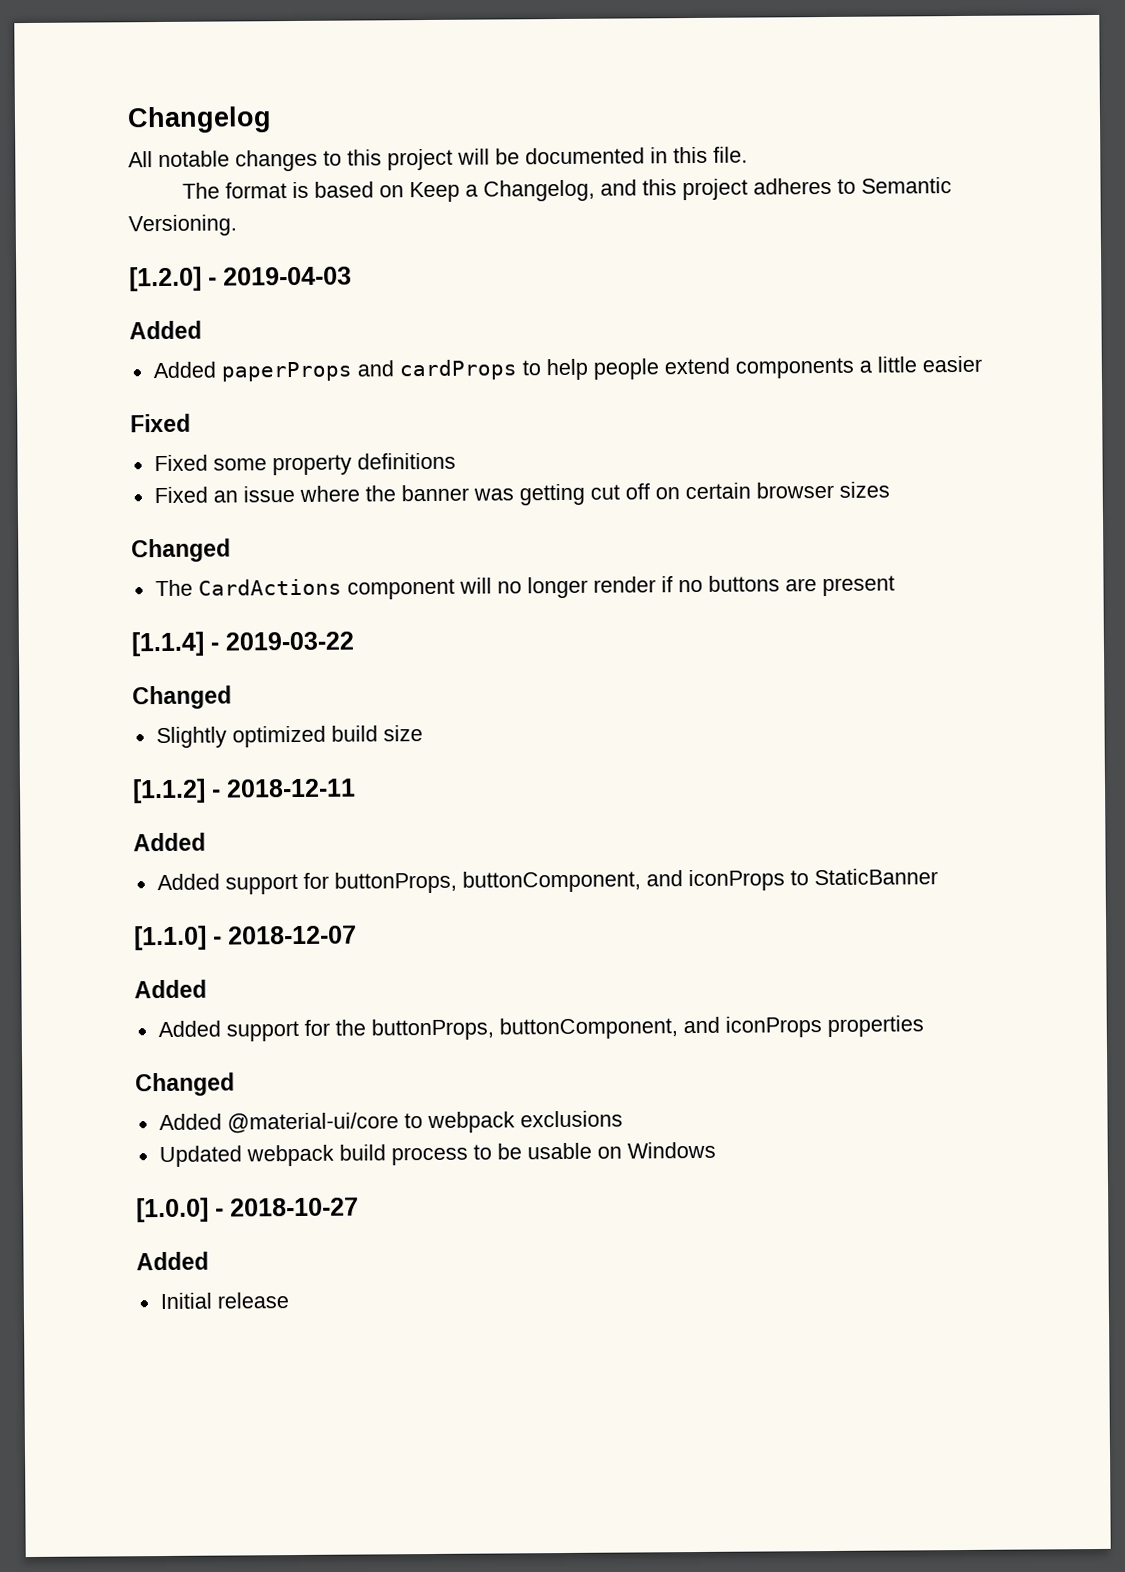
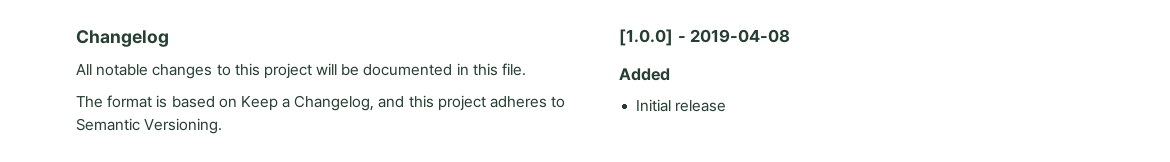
[129,266,352,292] [129,320,202,340] [152,355,982,382] [130,413,191,433] [153,452,456,476] [153,481,890,506] [131,538,231,563] [154,575,895,600] [131,631,354,657] [132,685,232,710] [155,725,423,749] [132,778,356,804] [133,832,206,852] [156,868,938,895] [134,925,357,951] [134,979,207,999] [157,1015,924,1042] [135,1072,235,1097] [158,1110,623,1134] [158,1141,716,1168] // [1.2.0] - 2019-04-03 // Added // Added paperProps and cardProps to help people extend components a little easier // Fixed // Fixed some property definitions // Fixed an issue where the banner was getting cut off on certain browser sizes // Changed // The CardActions component will no longer render if no buttons are present // [1.1.4] - 2019-03-22 // Changed // Slightly optimized build size // [1.1.2] - 2018-12-11 // Added // Added support for buttonProps, buttonComponent, and iconProps to StaticBanner // [1.1.0] - 2018-12-07 // Added // Added support for the buttonProps, buttonComponent, and iconProps properties // Changed // Added @material-ui/core to webpack exclusions // Updated webpack build process to be usable on Windows -> (223, 126) none
[230,1197,359,1217] 2018-10-27 -> [690,29,791,43] 2019-04-08

